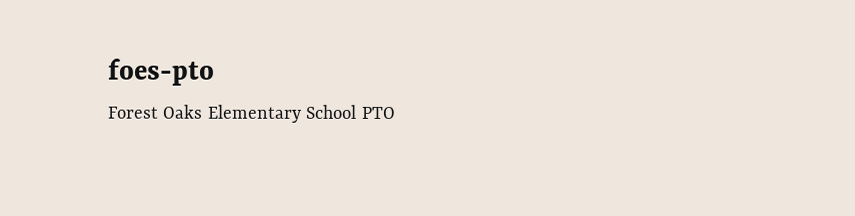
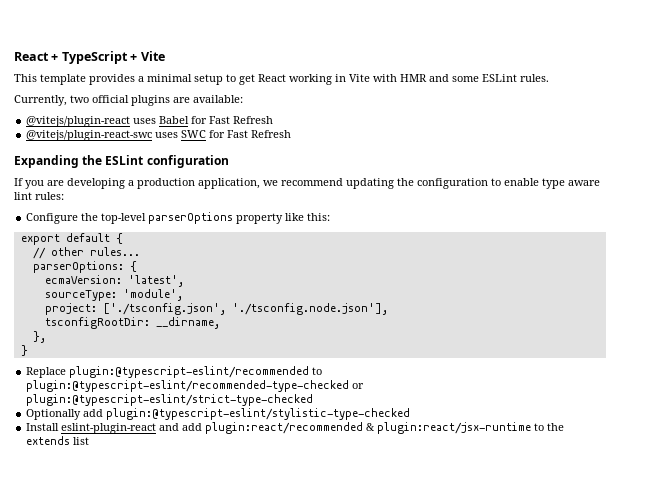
[108,58,215,86] [107,104,396,123] foes-pto // Forest Oaks Elementary School PTO -> [14,51,165,64] [14,74,549,85] [14,95,243,106] [26,116,274,127] [26,130,292,141] [14,155,229,168] [14,178,600,189] [14,192,64,200] [26,212,331,224] [20,233,123,245] [32,247,140,259] [32,261,137,273] [44,275,184,287] [44,289,183,301] [44,303,388,315] [44,317,220,329] [32,331,46,343] [20,345,28,356] [26,366,323,378] [26,380,365,392] [26,394,314,406] [26,408,411,420] [26,422,565,434] [26,436,90,445] React + TypeScript + Vite // This template provides a minimal setup to get React working in Vite with HMR and some ESLint rules. // Currently, two official plugins are available: // @vitejs/plugin-react uses Babel for Fast Refresh // @vitejs/plugin-react-swc uses SWC for Fast Refresh // Expanding the ESLint configuration // If you are developing a production application, we recommend updating the configuration to enable type aware lint rules: // Configure the top-level parserOptions property like this: // export default { // // other rules... // parserOptions: { // ecmaVersion: 'latest', // sourceType: 'module', // project: ['./tsconfig.json', './tsconfig.node.json'], // tsconfigRootDir: __dirname, // }, // } // Replace plugin:@typescript-eslint/recommended to plugin:@typescript-eslint/recommended-type-checked or plugin:@typescript-eslint/strict-type-checked // Optionally add plugin:@typescript-eslint/stylistic-type-checked // Install eslint-plugin-react and add plugin:react/recommended & plugin:react/jsx-runtime to the extends list

